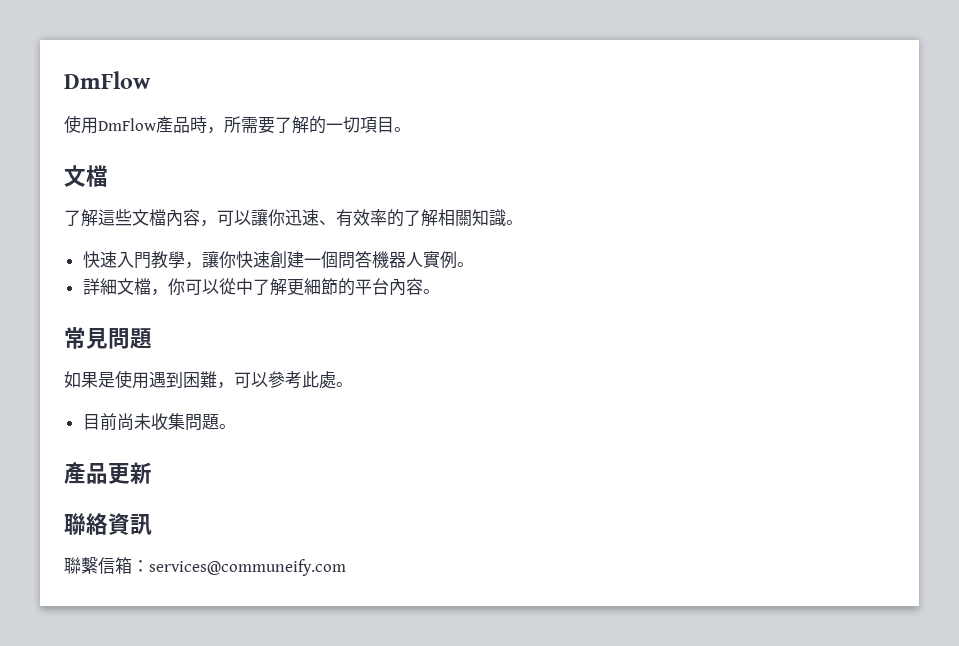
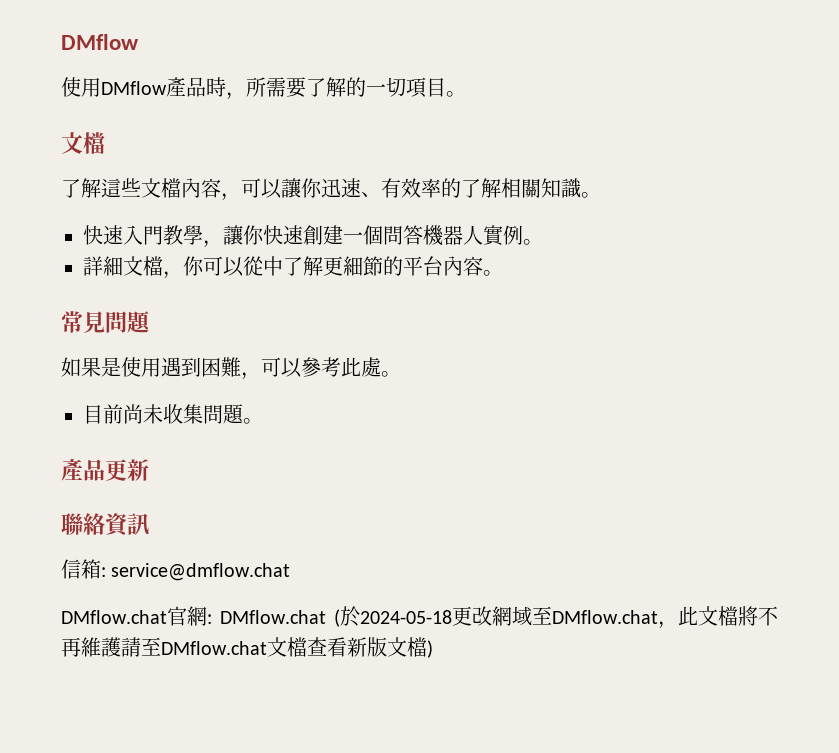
[64,71,151,89] [64,115,156,134] DmFlow // 使用DmFlow -> [61,34,139,50] [61,77,167,97] DMflow // 使用DMflow
[64,557,346,576] 聯繫信箱：services@communeify.com -> [61,559,291,581] [61,606,778,629] [61,637,433,658] 信箱: service@dmflow.chat // DMflow.chat官網: DMflow.chat (於2024-05-18更改網域至DMflow.chat，此文檔將不再維護請至DMflow.chat文檔查看新版文檔)

